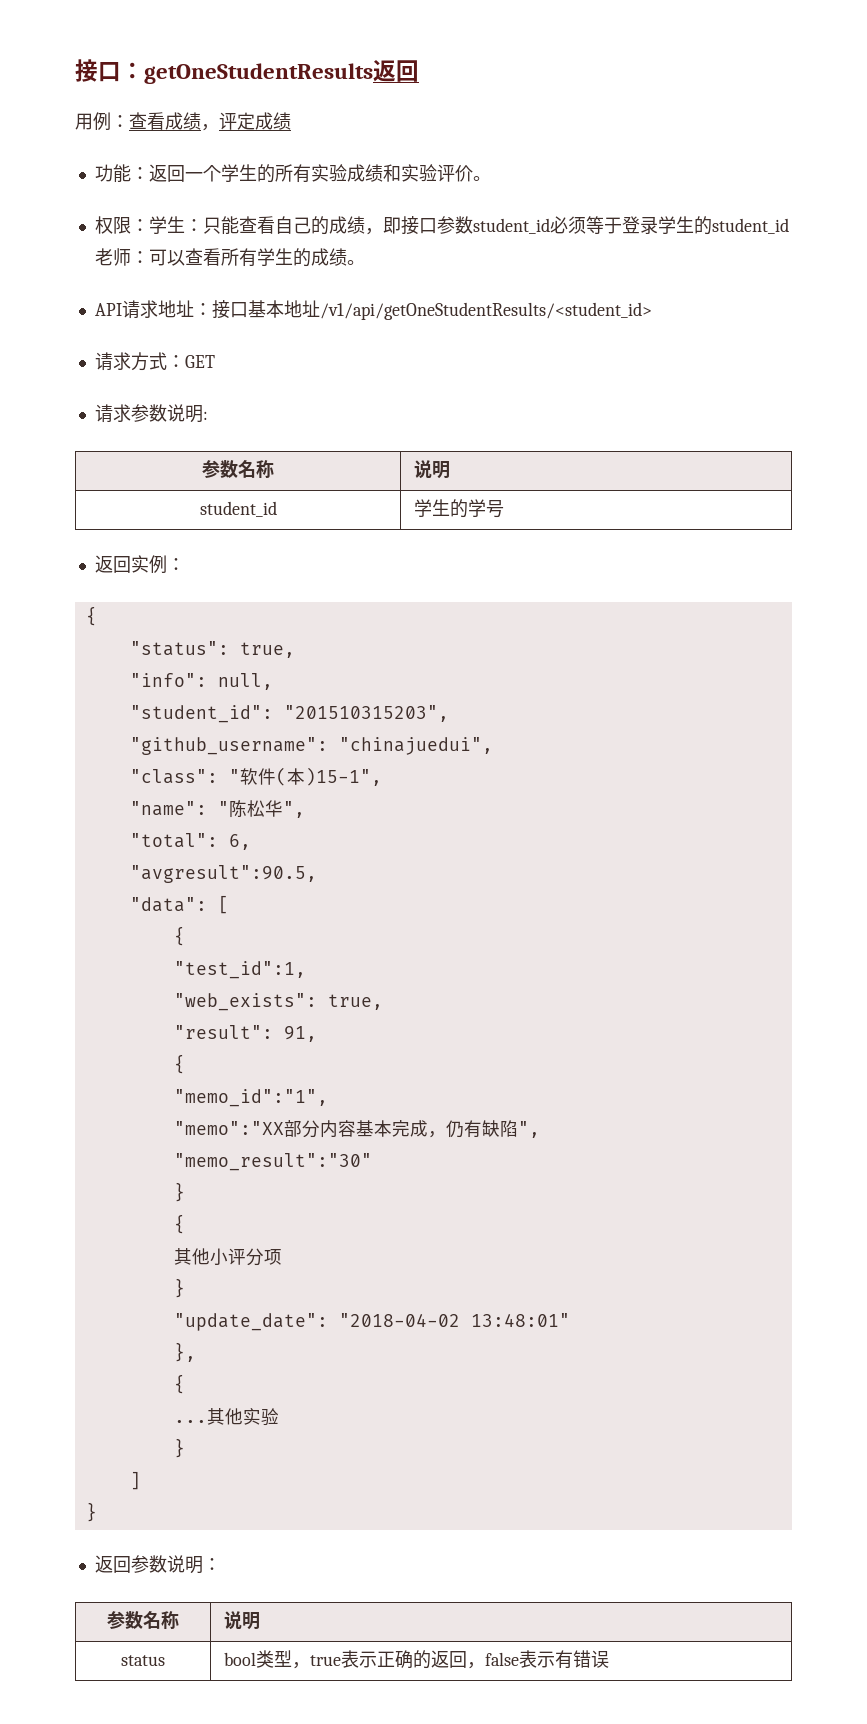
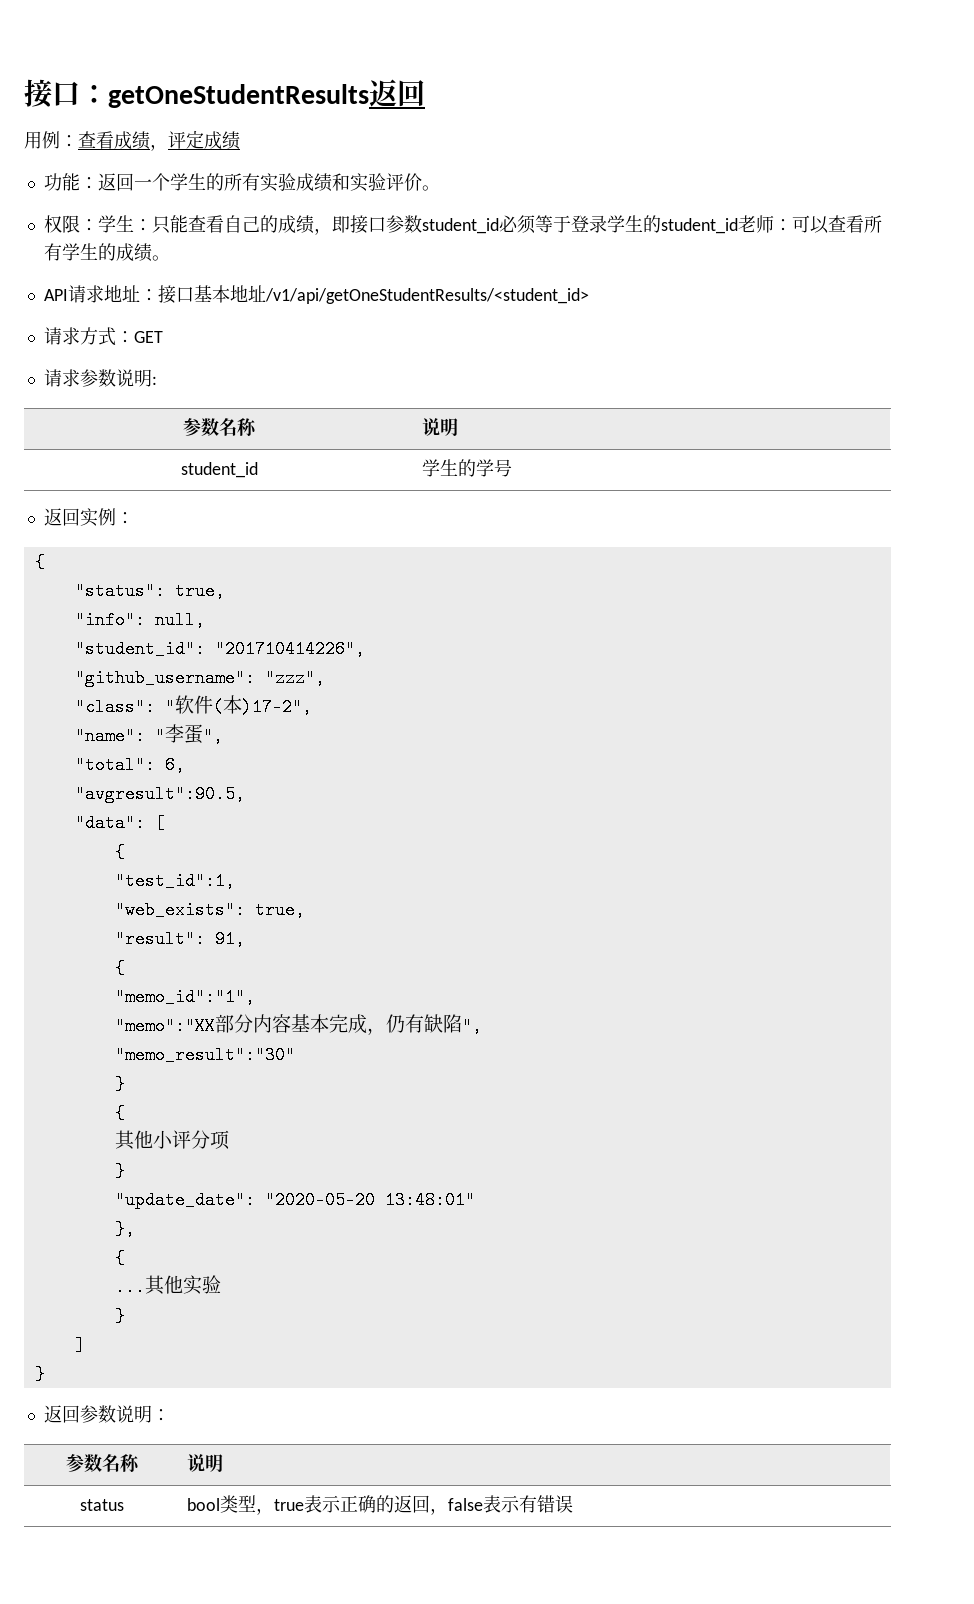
[283,705,449,722] "201510315203", -> [214,640,365,658] "201710414226",
[338,737,493,755] "chinajuedui", -> [264,669,325,687] "zzz",
[304,767,382,786] )15-1", -> [241,698,312,716] )17-2",
[228,800,283,818] 陈松华 -> [164,724,203,744] 李蛋
[338,1313,460,1327] "2018-04-02 -> [264,1191,375,1209] "2020-05-20

